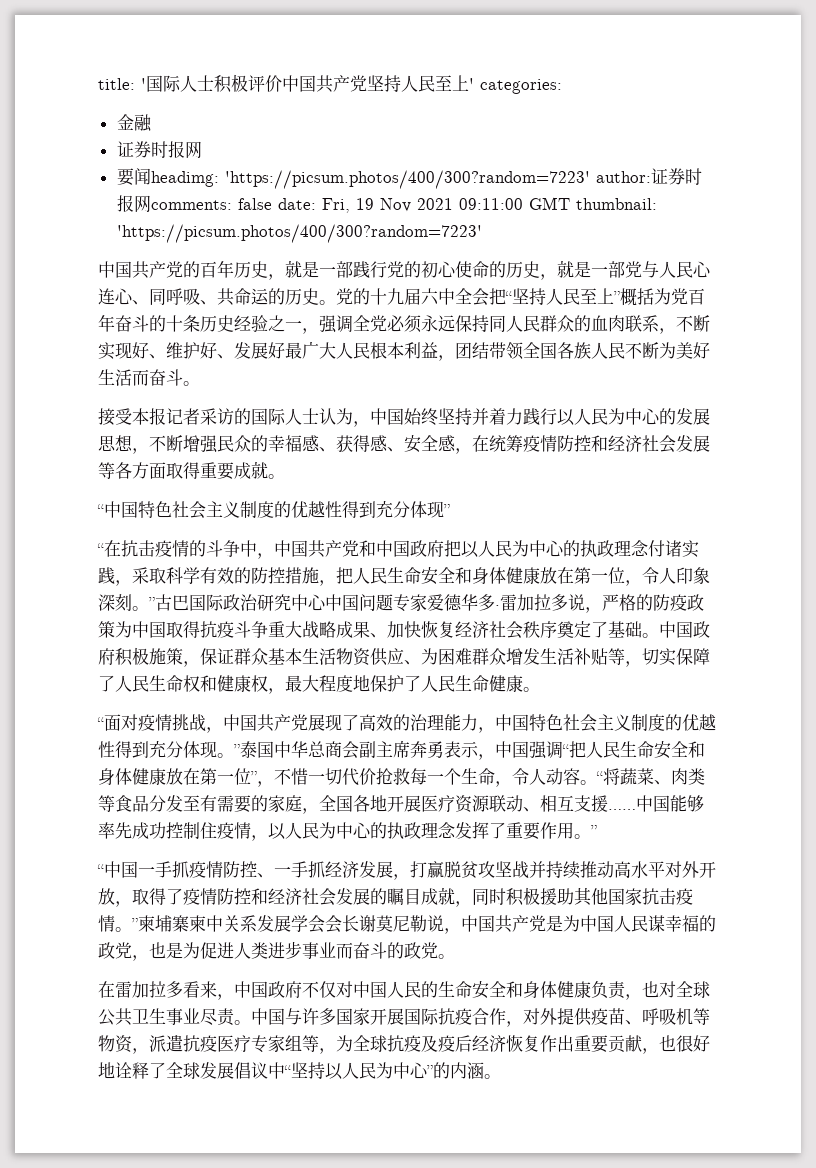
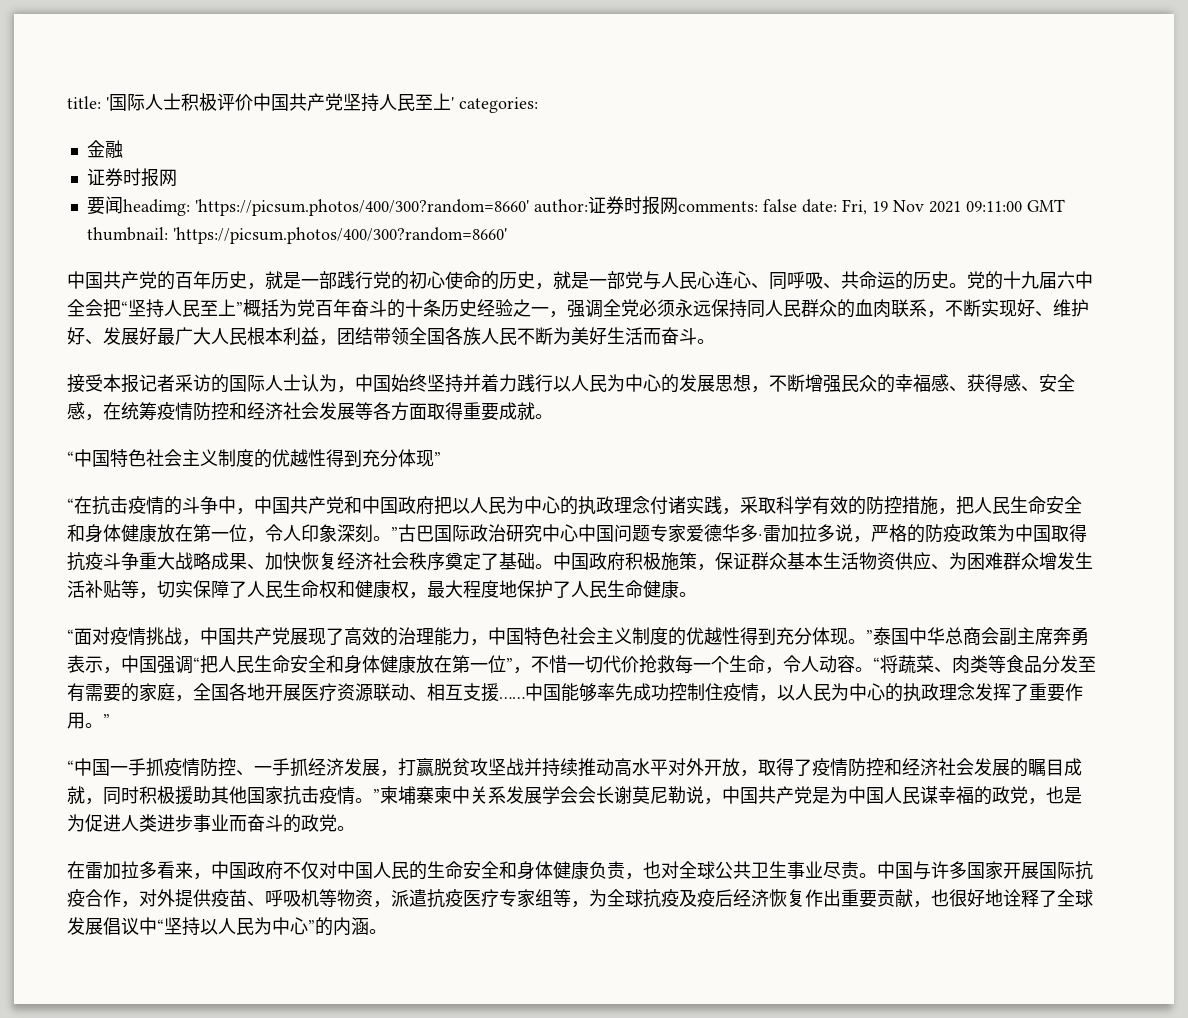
[224,170,590,189] 'https://picsum.photos/400/300?random=7223' -> [194,199,529,216] 'https://picsum.photos/400/300?random=8660'
[116,224,482,243] 'https://picsum.photos/400/300?random=7223' -> [172,227,507,244] 'https://picsum.photos/400/300?random=8660'

